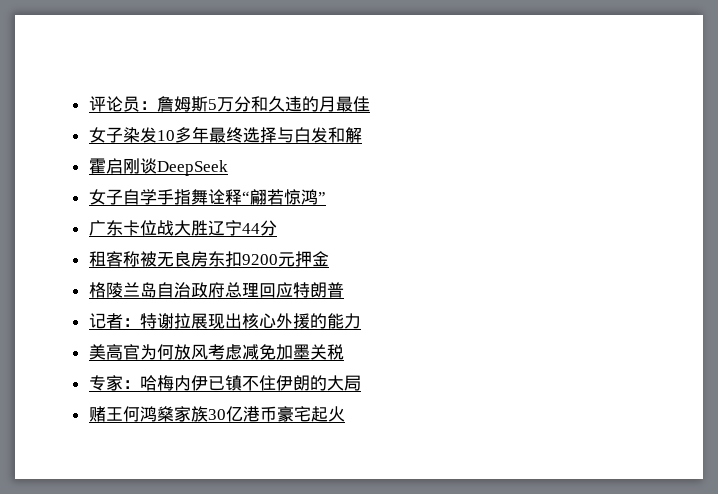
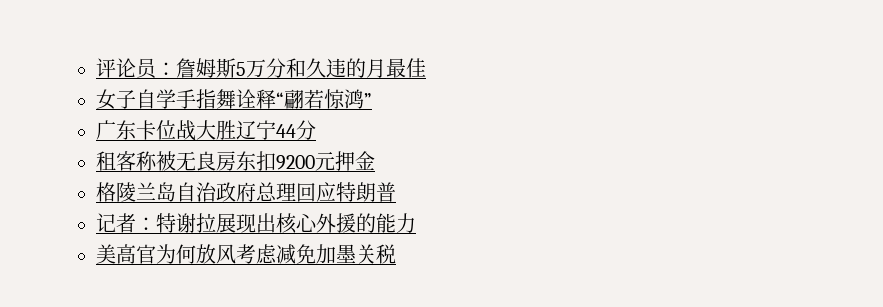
[88,126,362,143] [88,158,228,176] // 女子染发10多年最终选择与白发和解 // 霍启刚谈DeepSeek -> (426, 68) none
[88,375,361,391] [88,406,345,422] // 专家：哈梅内伊已镇不住伊朗的大局 // 赌王何鸿燊家族30亿港币豪宅起火 -> (396, 254) none

